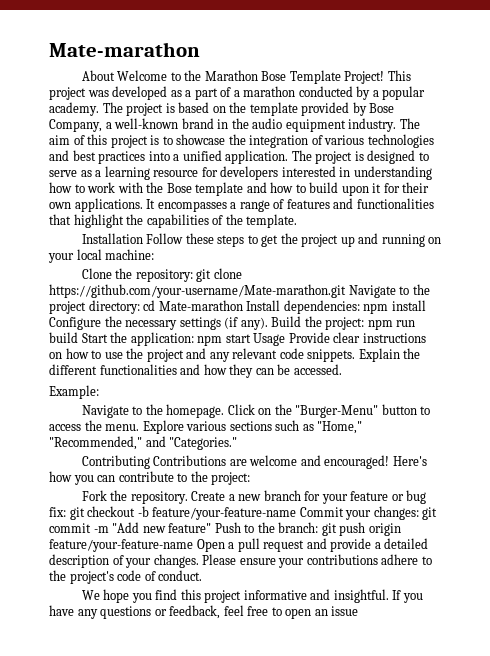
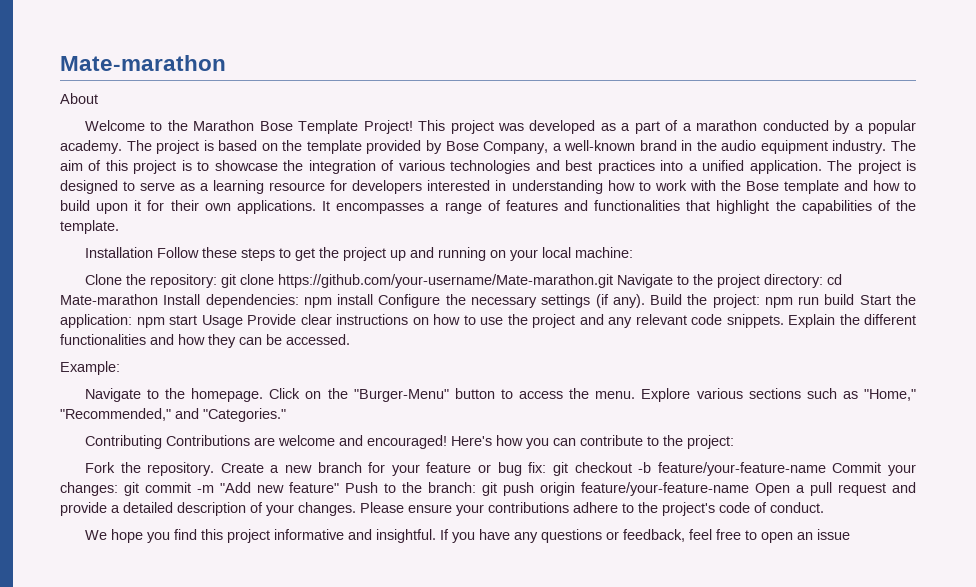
(115, 75) none -> (98, 98) //

